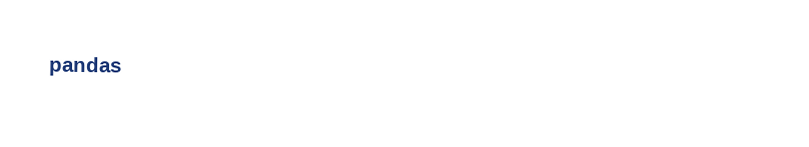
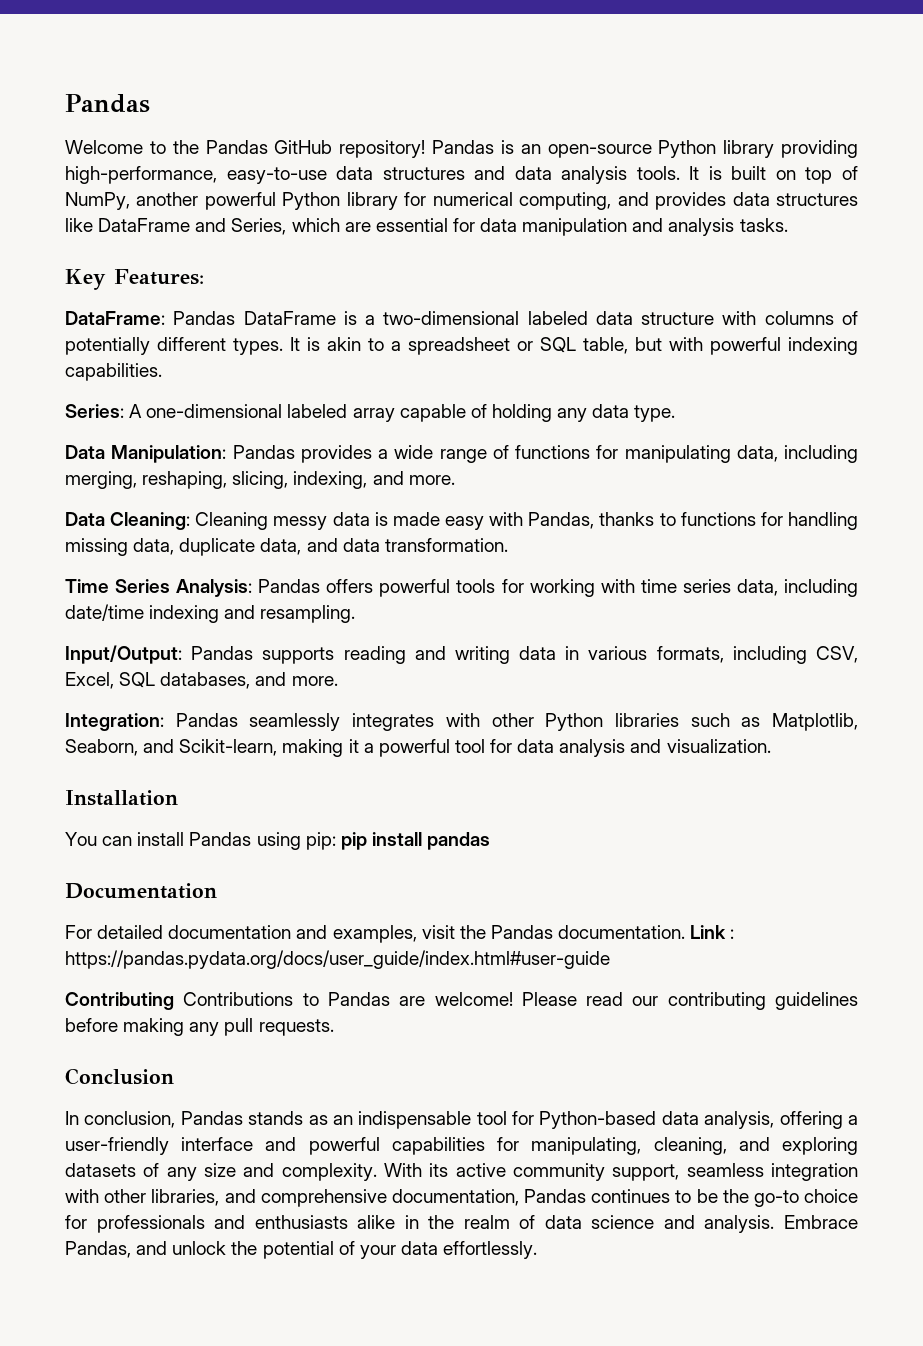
[48,56,122,77] pandas -> [65,94,150,113] [65,140,859,158] [65,166,859,184] [65,192,859,210] [65,218,788,236] [65,269,204,290] [65,311,858,325] [65,337,858,355] [65,363,162,381] [65,404,676,422] [65,445,858,463] [65,471,455,489] [65,512,858,530] [65,538,508,556] [65,579,859,597] [65,604,356,623] [65,645,859,664] [65,672,338,689] [65,713,859,731] [65,739,771,757] [65,790,178,806] [65,832,491,850] [65,883,217,899] [65,925,735,943] [65,950,610,969] [65,992,858,1010] [65,1018,334,1036] [65,1068,174,1085] [65,1111,858,1129] [65,1137,858,1155] [65,1163,859,1181] [65,1189,858,1207] [65,1215,859,1233] [65,1241,538,1259] Pandas // Welcome to the Pandas GitHub repository! Pandas is an open-source Python library providing high-performance, easy-to-use data structures and data analysis tools. It is built on top of NumPy, another powerful Python library for numerical computing, and provides data structures like DataFrame and Series, which are essential for data manipulation and analysis tasks. // Key Features: // DataFrame: Pandas DataFrame is a two-dimensional labeled data structure with columns of potentially different types. It is akin to a spreadsheet or SQL table, but with powerful indexing capabilities. // Series: A one-dimensional labeled array capable of holding any data type. // Data Manipulation: Pandas provides a wide range of functions for manipulating data, including merging, reshaping, slicing, indexing, and more. // Data Cleaning: Cleaning messy data is made easy with Pandas, thanks to functions for handling missing data, duplicate data, and data transformation. // Time Series Analysis: Pandas offers powerful tools for working with time series data, including date/time indexing and resampling. // Input/Output: Pandas supports reading and writing data in various formats, including CSV, Excel, SQL databases, and more. // Integration: Pandas seamlessly integrates with other Python libraries such as Matplotlib, Seaborn, and Scikit-learn, making it a powerful tool for data analysis and visualization. // Installation // You can install Pandas using pip: pip install pandas // Documentation // For detailed documentation and examples, visit the Pandas documentation. Link : https://pandas.pydata.org/docs/user_guide/index.html#user-guide // Contributing Contributions to Pandas are welcome! Please read our contributing guidelines before making any pull requests. // Conclusion // In conclusion, Pandas stands as an indispensable tool for Python-based data analysis, offering a user-friendly interface and powerful capabilities for manipulating, cleaning, and exploring datasets of any size and complexity. With its active community support, seamless integration with other libraries, and comprehensive documentation, Pandas continues to be the go-to choice for professionals and enthusiasts alike in the realm of data science and analysis. Embrace Pandas, and unlock the potential of your data effortlessly.

